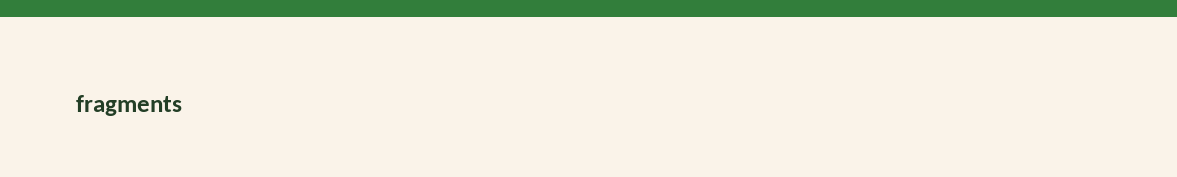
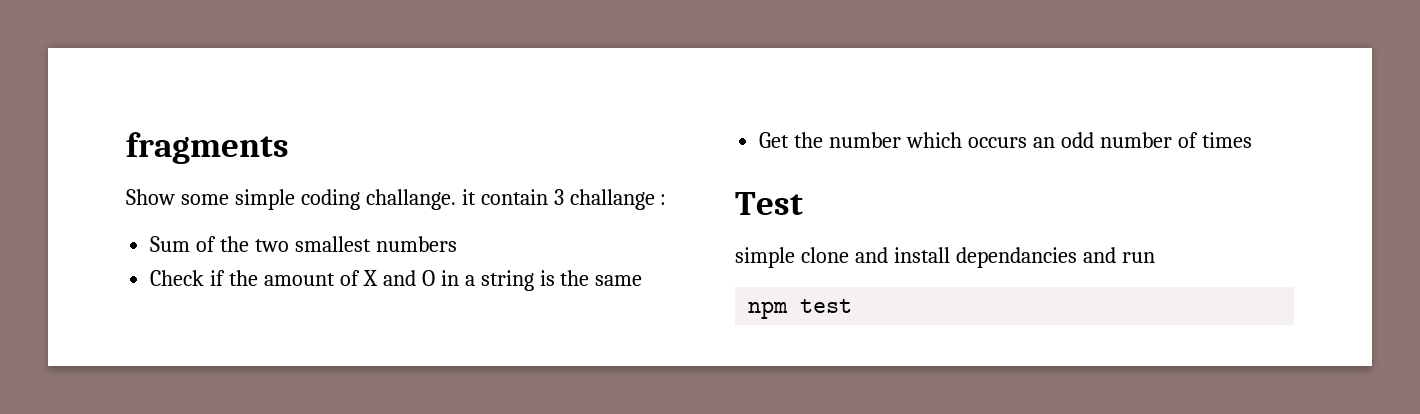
(182, 105) none -> [126,189,667,210] [150,236,457,252] [150,270,643,291] [759,132,1252,148] [735,192,803,215] [735,247,1155,268] [748,299,853,319] // Show some simple coding challange. it contain 3 challange : // Sum of the two smallest numbers // Check if the amount of X and O in a string is the same // Get the number which occurs an odd number of times // Test // simple clone and install dependancies and run // npm test

